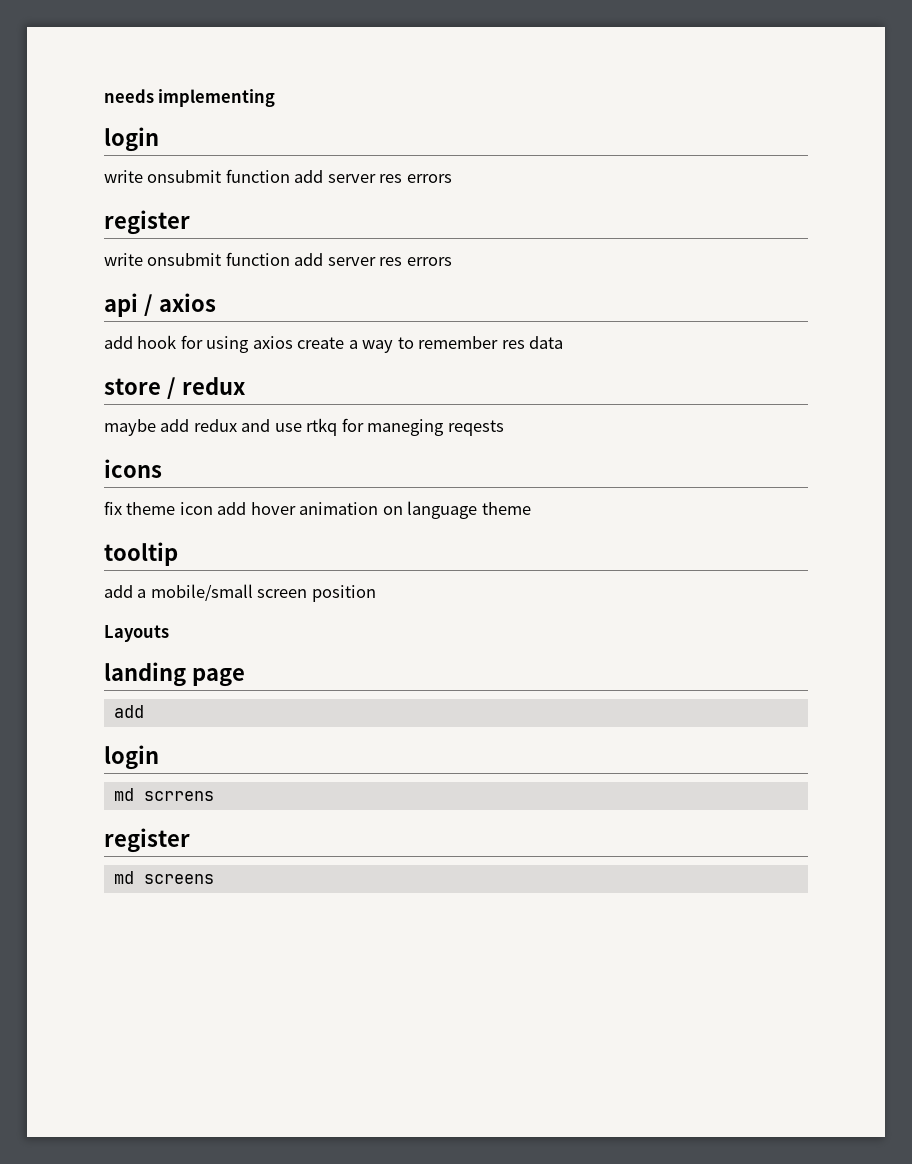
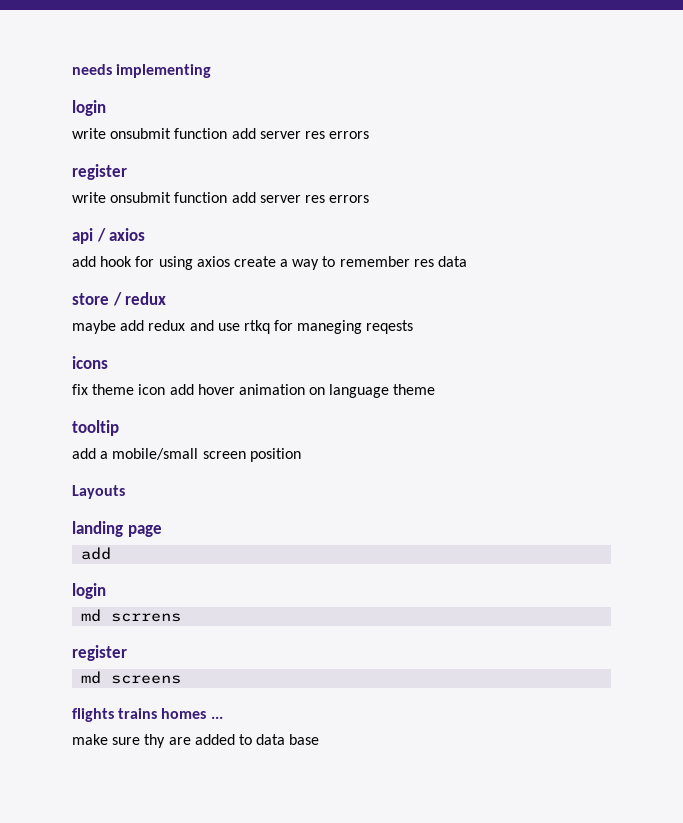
(214, 879) none -> [72,708,223,722] [72,734,320,748] // flights trains homes ... // make sure thy are added to data base

